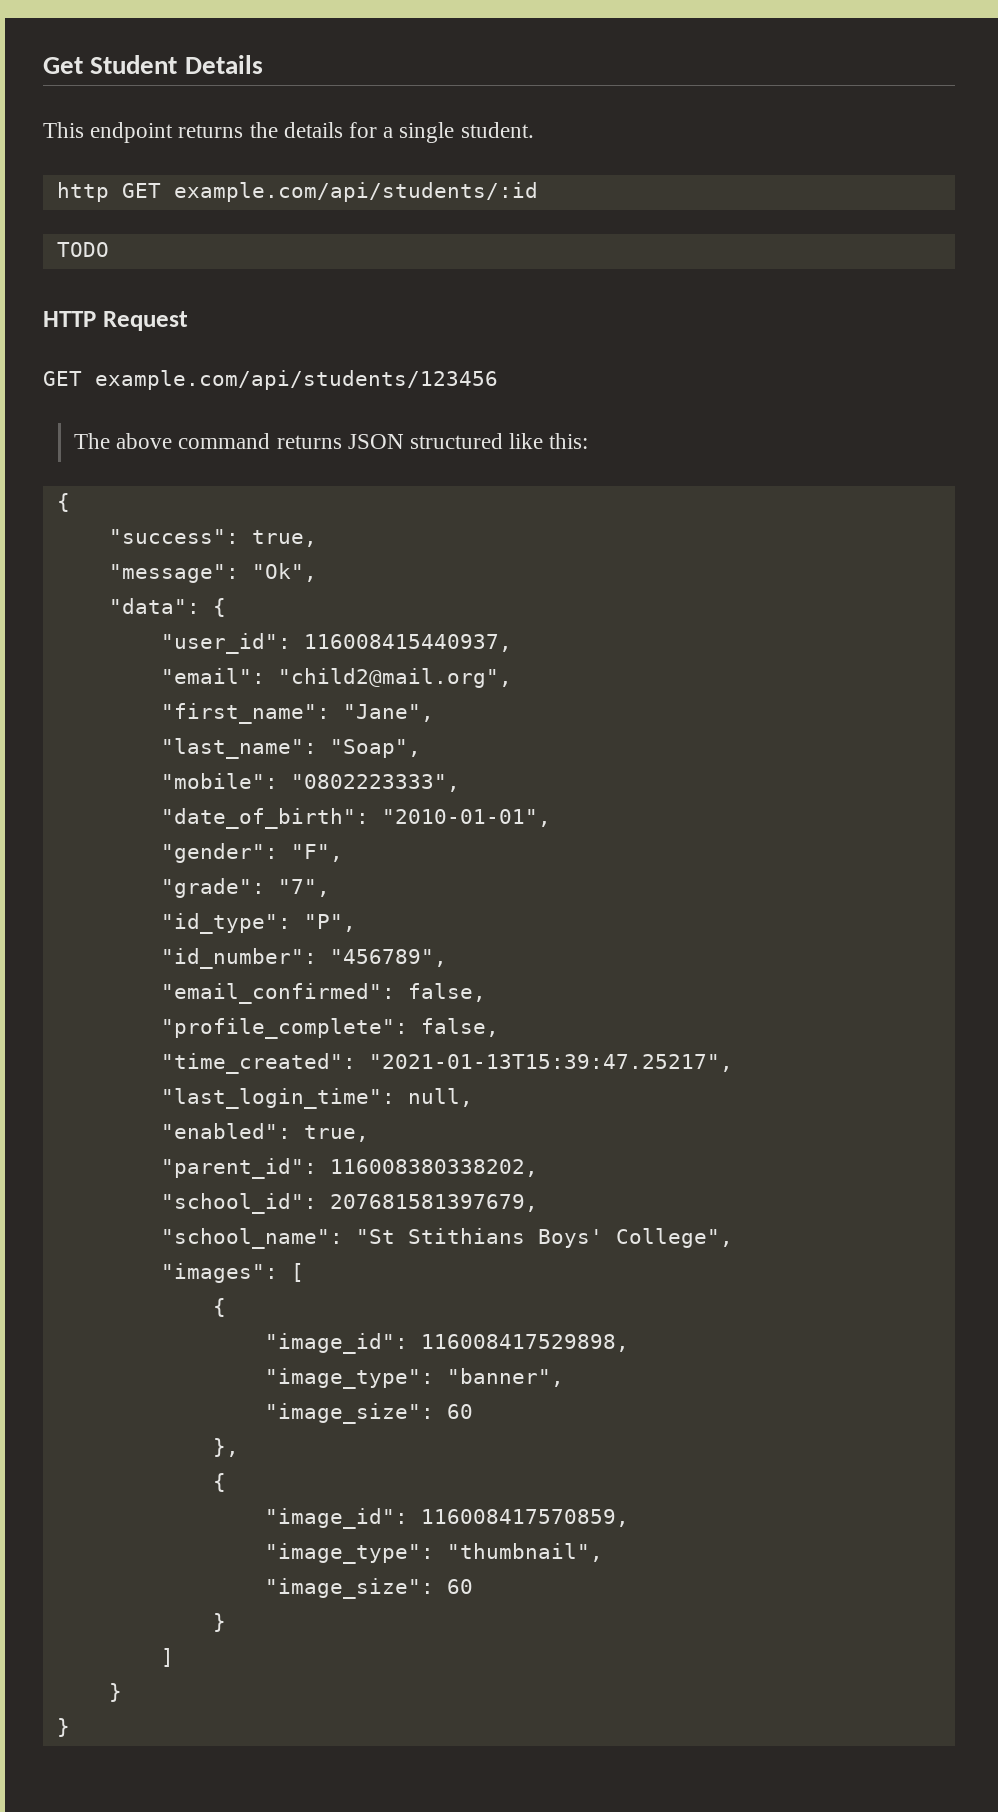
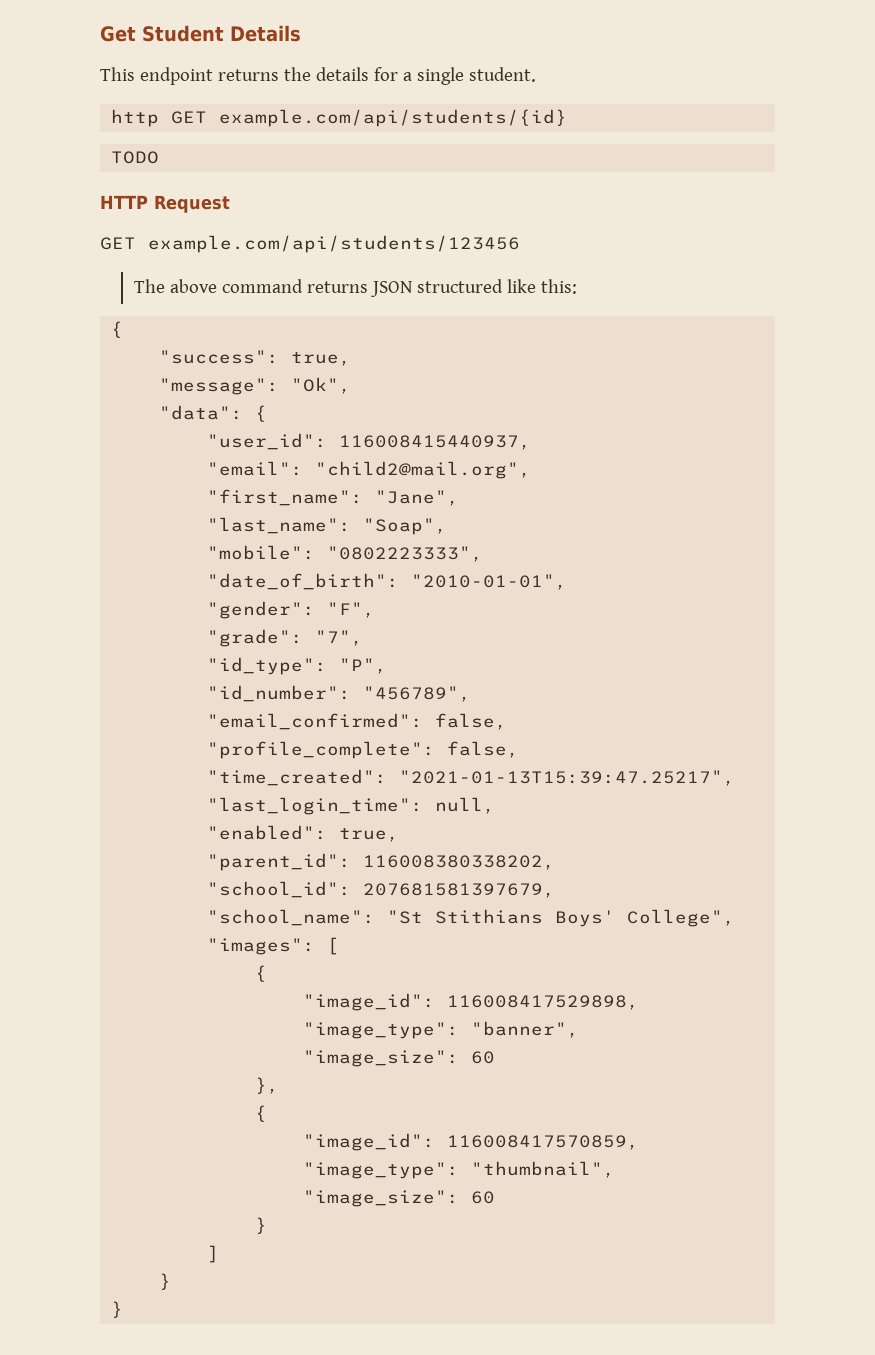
[173,182,538,202] example.com/api/students/:id -> [219,109,568,127] example.com/api/students/{id}

